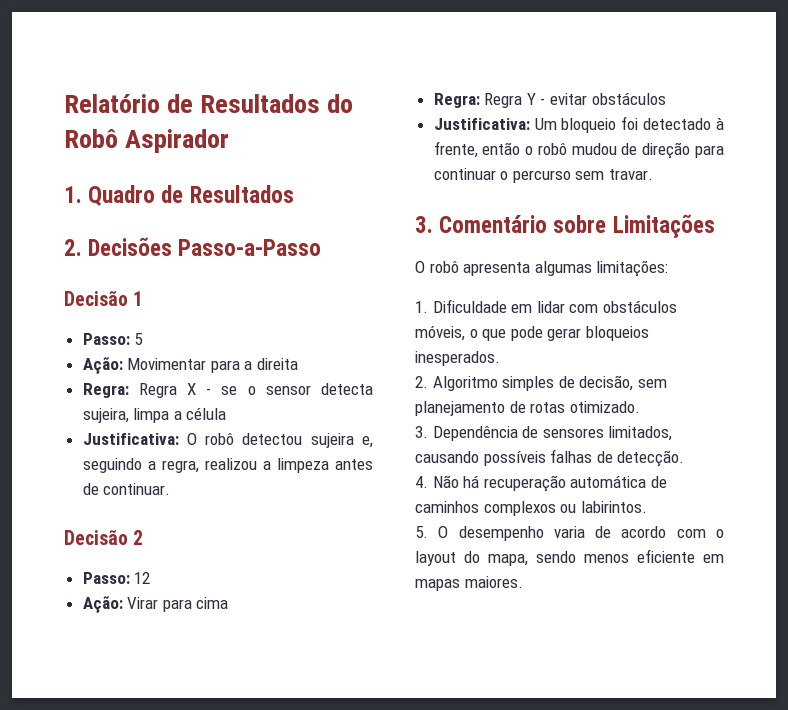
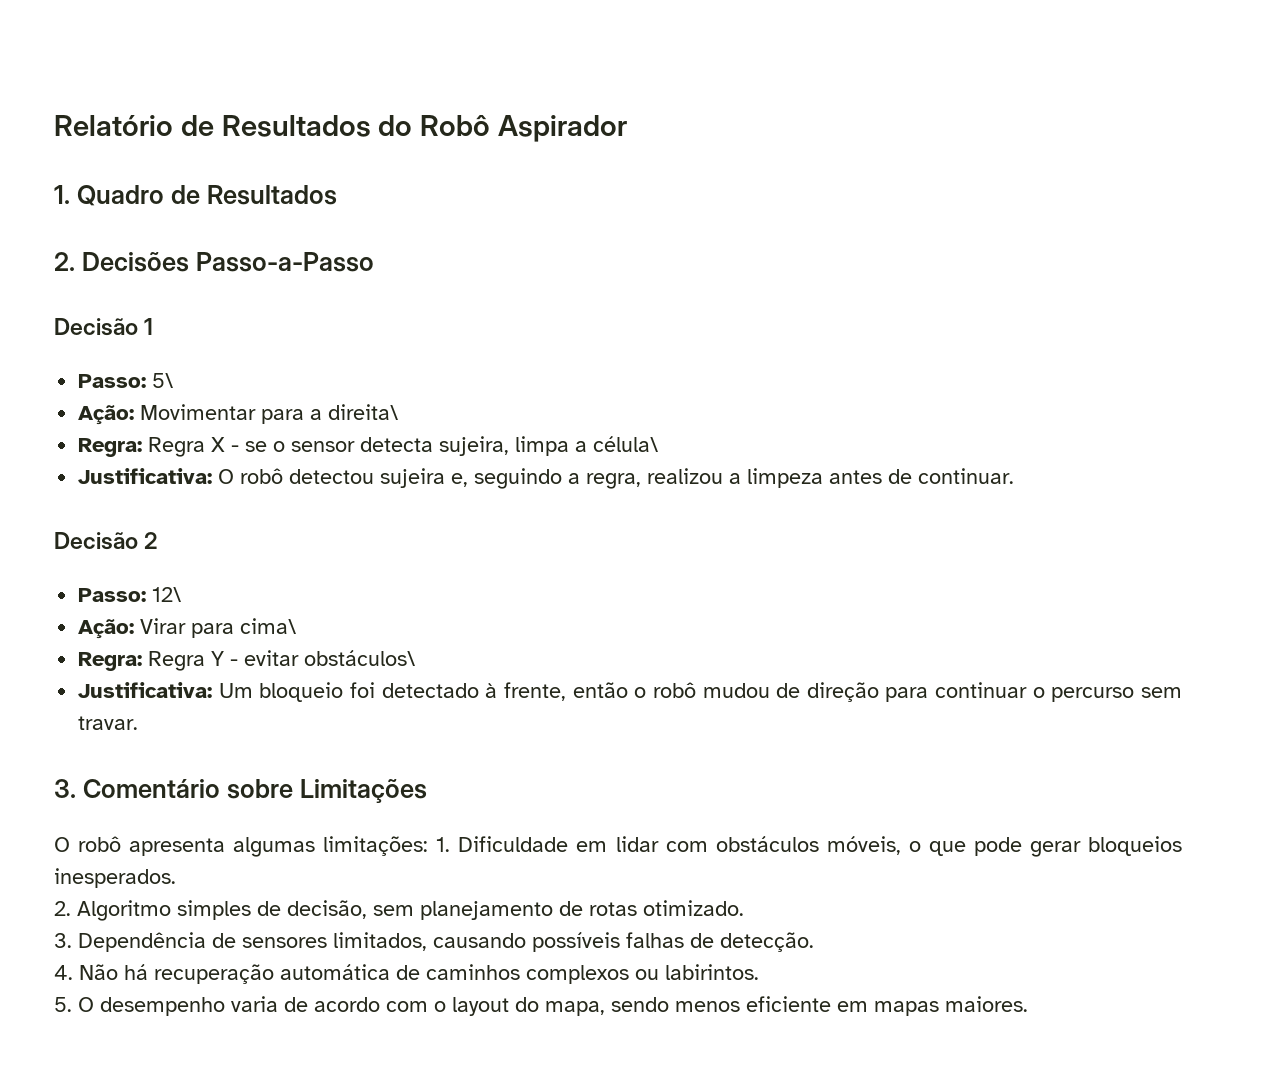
[134,333,144,345] 5 -> [152,373,174,388] 5\
[257,358,299,370] direita -> [328,404,399,420] direita\
[186,407,227,420] célula -> [593,436,659,452] célula\
[134,572,151,584] 12 -> [152,587,182,602] 12\
[196,597,229,609] cima -> [240,618,297,634] cima\
[591,92,666,105] obstáculos -> [304,650,416,666] obstáculos\
(669, 268) // -> (429, 846) none

